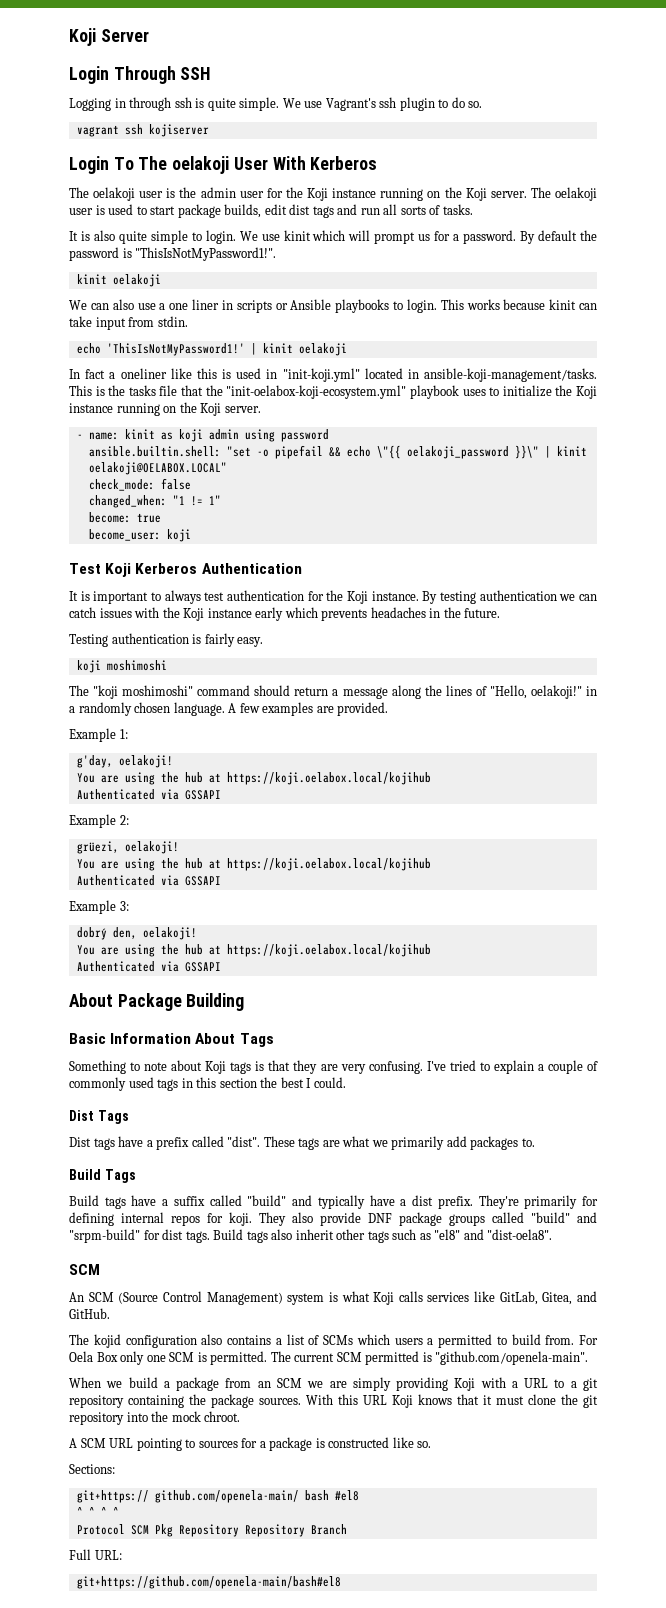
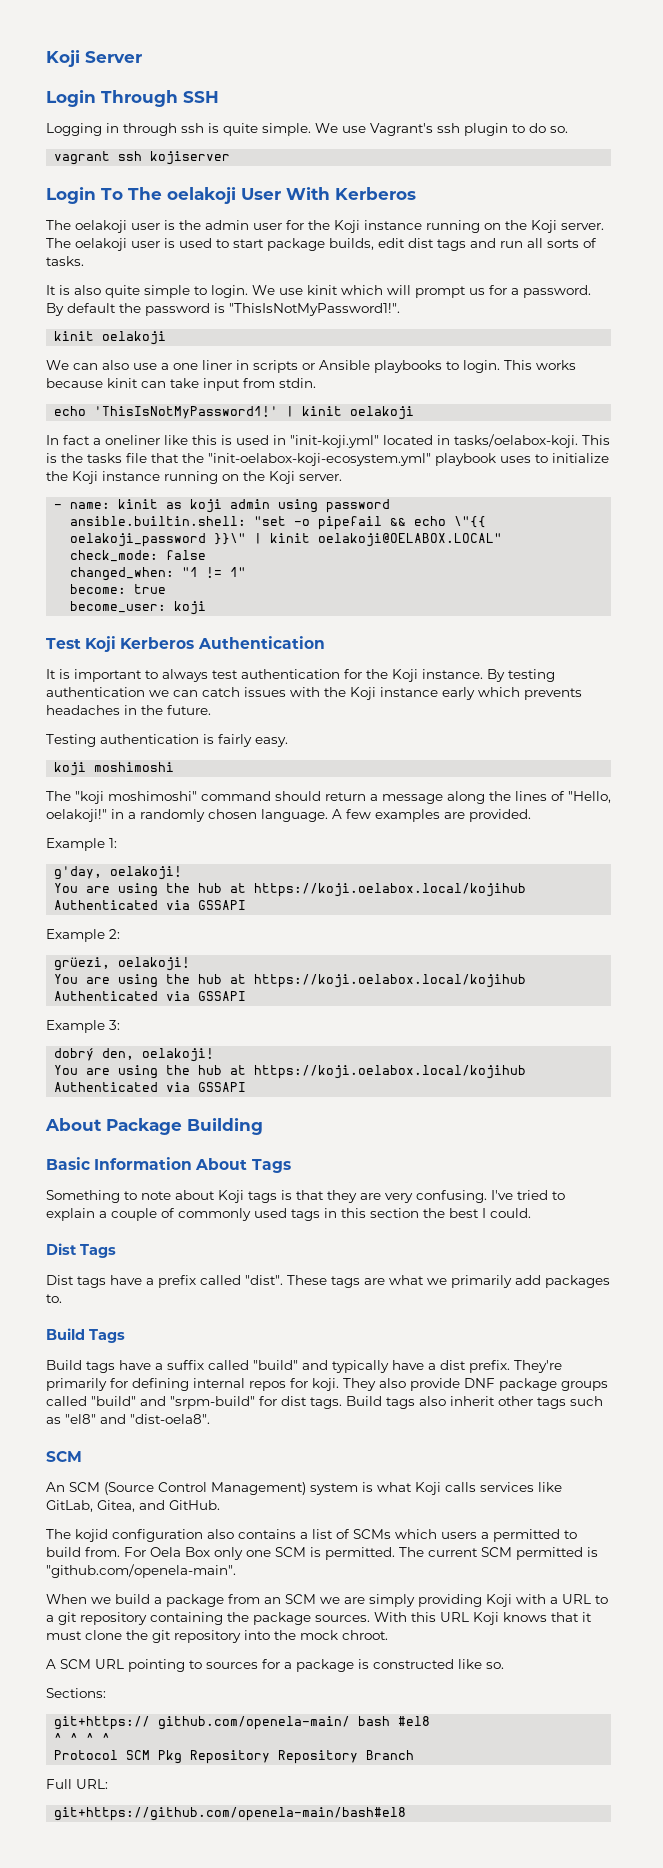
[424,368,597,382] ansible-koji-management/tasks. -> [454,434,578,448] tasks/oelabox-koji.

